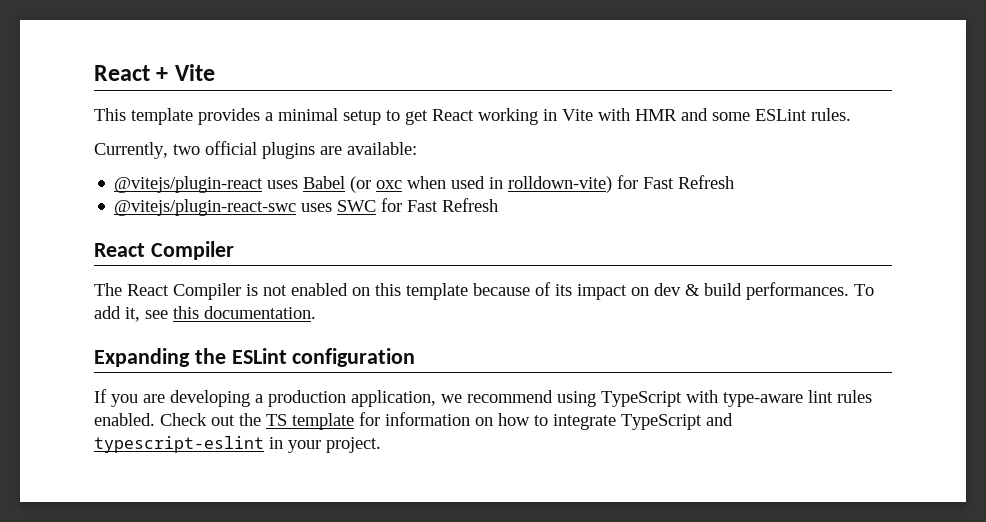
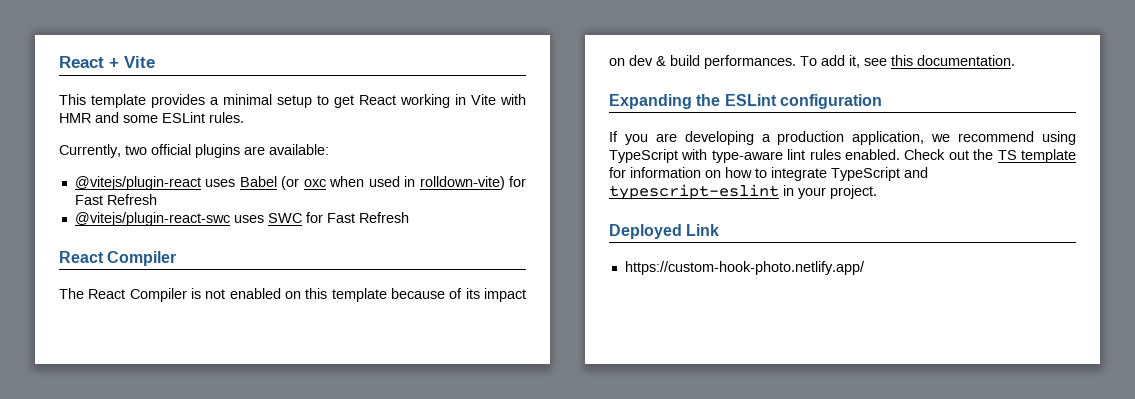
(381, 445) none -> [609,224,720,239] [624,261,865,275] // Deployed Link // https://custom-hook-photo.netlify.app/

